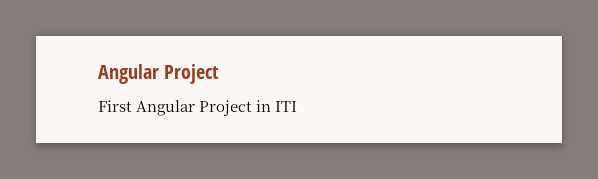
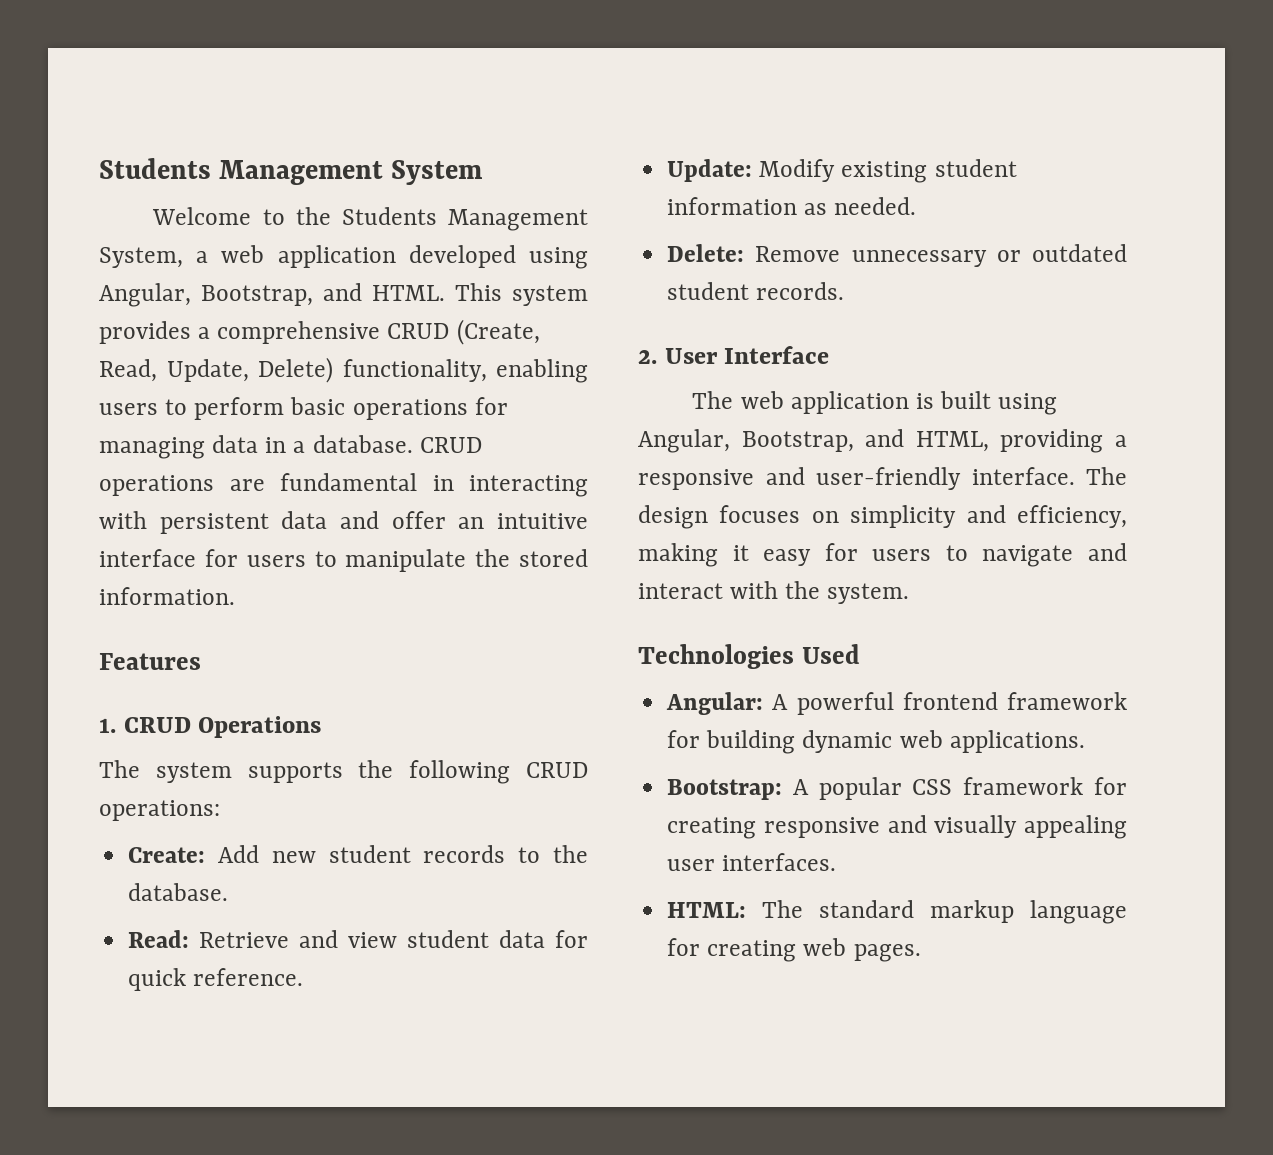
[98,64,220,84] [98,100,298,116] Angular Project // First Angular Project in ITI -> [99,158,483,185] [152,207,588,231] [99,245,588,269] [99,283,588,307] [99,319,540,345] [99,357,588,383] [99,397,508,420] [99,435,482,459] [99,473,588,497] [99,511,588,534] [99,549,588,572] [99,587,235,605] [99,653,201,670] [99,716,322,738] [99,760,588,784] [99,800,220,821] [128,845,588,863] [128,883,229,901] [128,930,588,948] [128,968,304,991] [667,159,1017,183] [667,197,917,215] [667,244,1127,267] [667,282,845,300] [638,346,830,364] [692,391,1058,415] [638,429,1127,453] [638,467,1127,490] [638,505,1127,529] [638,543,1127,567] [638,581,910,604] [638,644,860,669] [666,692,1127,715] [667,730,1085,754] [667,777,1127,800] [667,815,1127,839] [667,853,837,871] [667,900,1127,924] [667,938,921,962] Students Management System // Welcome to the Students Management System, a web application developed using Angular, Bootstrap, and HTML. This system provides a comprehensive CRUD (Create, Read, Update, Delete) functionality, enabling users to perform basic operations for managing data in a database. CRUD operations are fundamental in interacting with persistent data and offer an intuitive interface for users to manipulate the stored information. // Features // 1. CRUD Operations // The system supports the following CRUD operations: // Create: Add new student records to the database. // Read: Retrieve and view student data for quick reference. // Update: Modify existing student information as needed. // Delete: Remove unnecessary or outdated student records. // 2. User Interface // The web application is built using Angular, Bootstrap, and HTML, providing a responsive and user-friendly interface. The design focuses on simplicity and efficiency, making it easy for users to navigate and interact with the system. // Technologies Used // Angular: A powerful frontend framework for building dynamic web applications. // Bootstrap: A popular CSS framework for creating responsive and visually appealing user interfaces. // HTML: The standard markup language for creating web pages.

